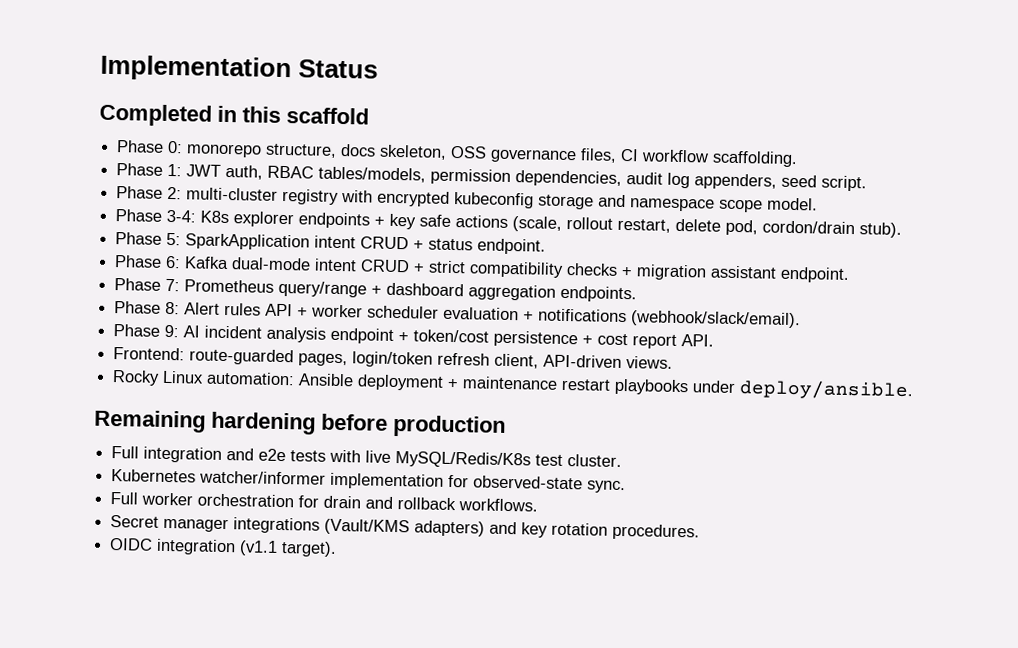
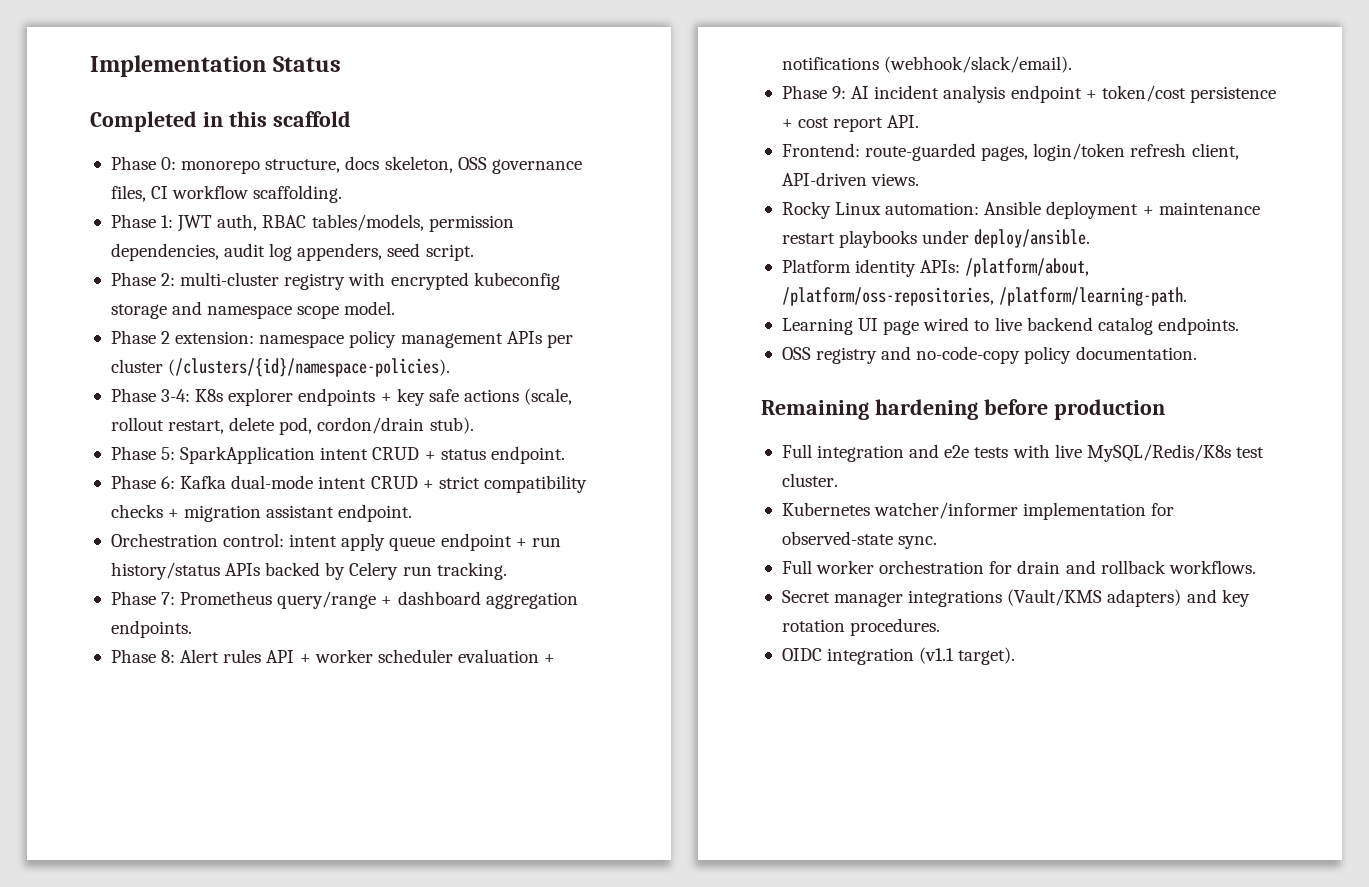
(819, 204) none -> [110,330,573,348] [110,358,451,377] // Phase 2 extension: namespace policy management APIs per cluster (/clusters/{id}/namespace-policies).
(851, 275) none -> [110,533,561,551] [110,562,507,580] // Orchestration control: intent apply queue endpoint + run history/status APIs backed by Celery run tracking.
(915, 390) none -> [781,258,1090,277] [781,287,1188,306] [781,317,1239,335] [781,346,1197,364] // Platform identity APIs: /platform/about, /platform/oss-repositories, /platform/learning-path. // Learning UI page wired to live backend catalog endpoints. // OSS registry and no-code-copy policy documentation.

